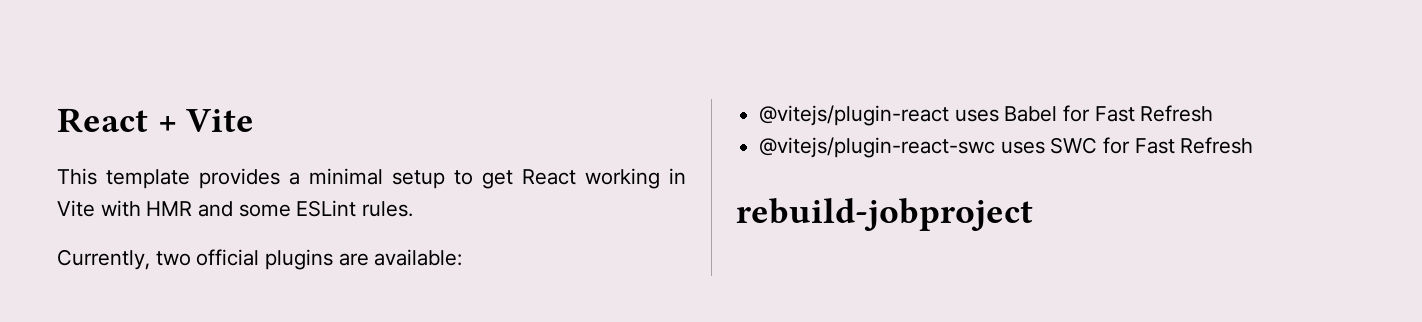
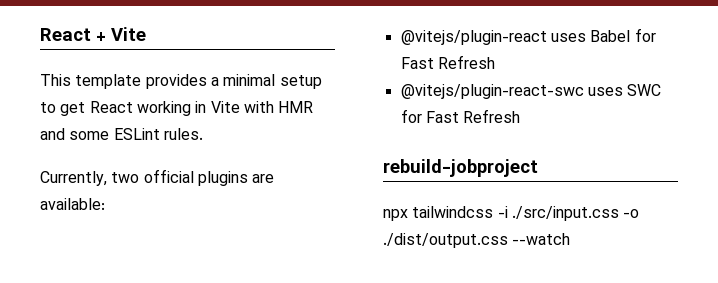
(1033, 214) none -> [383,206,640,221] [383,233,571,248] // npx tailwindcss -i ./src/input.css -o ./dist/output.css --watch

